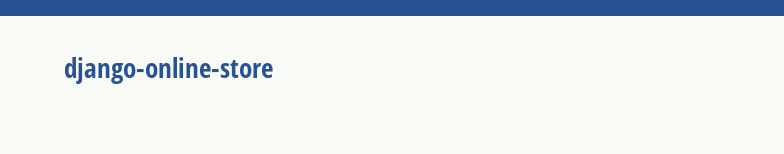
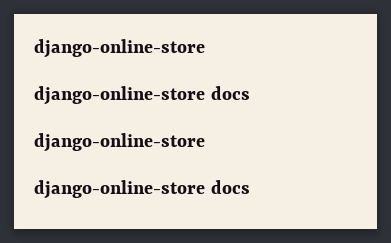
[64,57,273,84] django-online-store -> [34,39,205,58] [34,86,250,105] [34,133,205,152] [34,180,250,199] django-online-store // django-online-store docs // django-online-store // django-online-store docs

